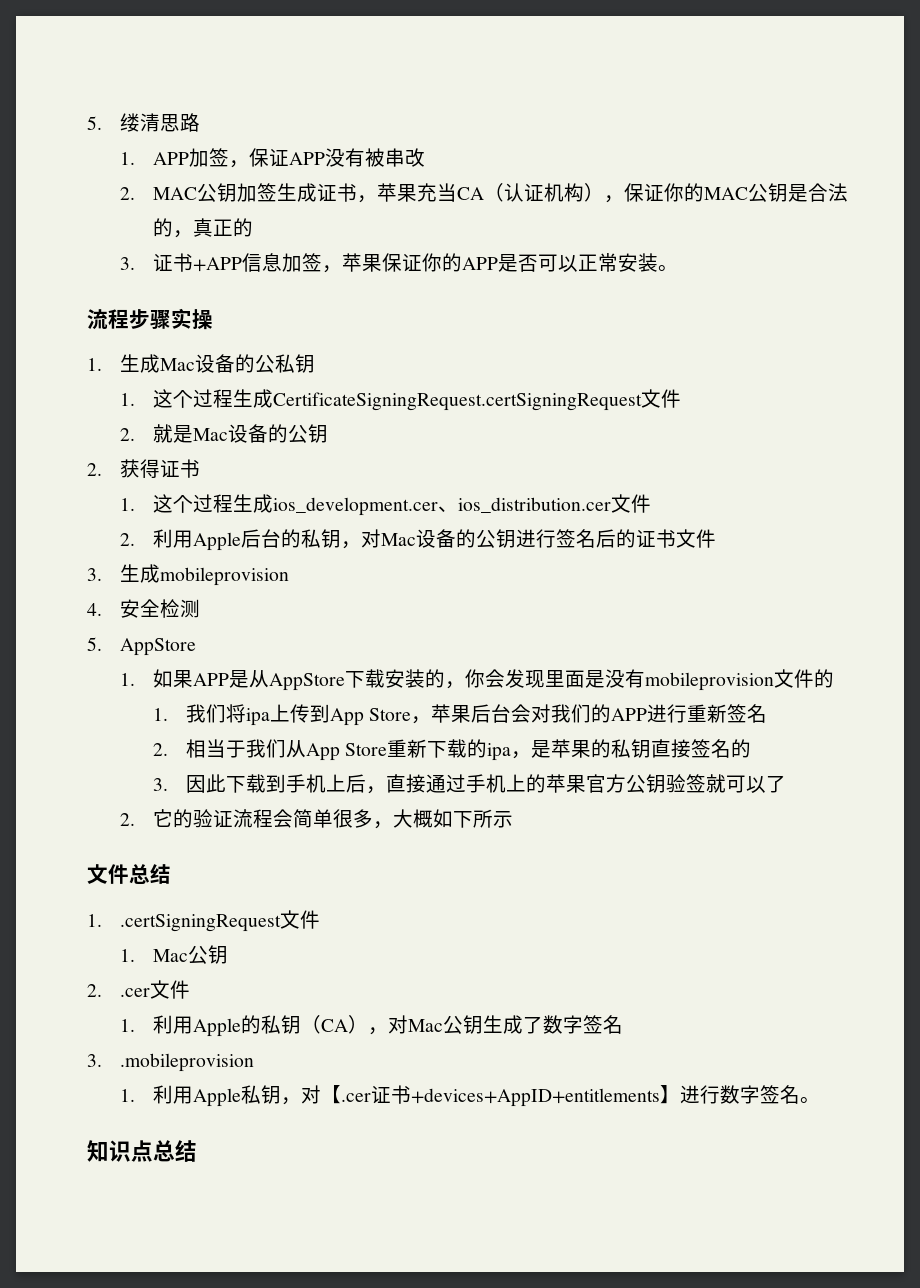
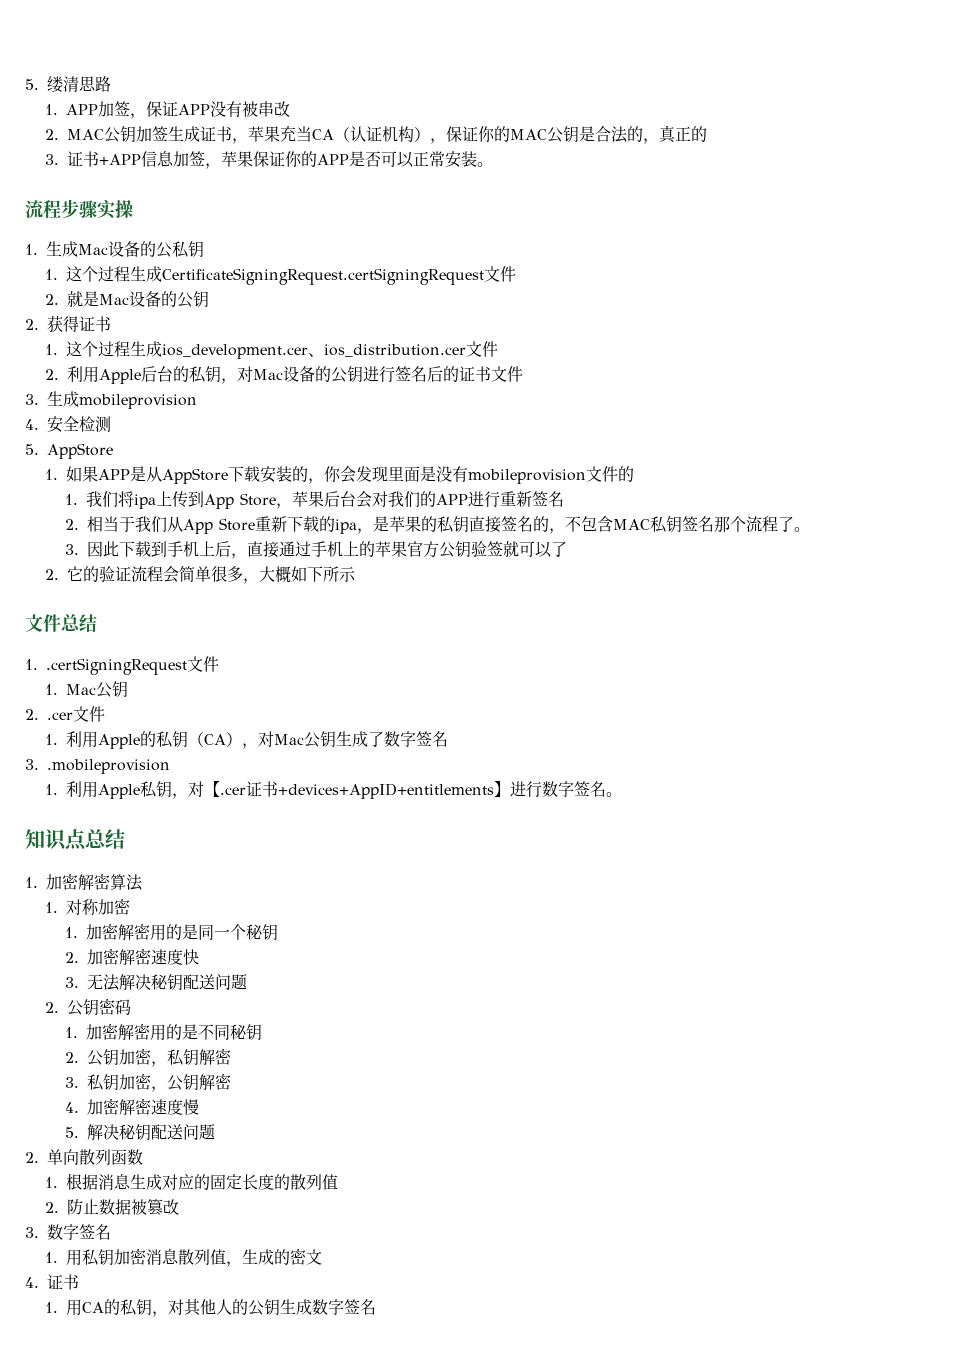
(752, 748) none -> [548,516,810,534] ，不包含MAC私钥签名那个流程了。
(197, 1151) none -> [25,873,143,891] [44,898,130,915] [64,923,278,941] [64,948,199,965] [64,974,247,991] [44,998,131,1016] [64,1023,262,1041] [64,1048,231,1067] [64,1073,231,1092] [64,1098,199,1115] [64,1124,215,1141] [25,1149,143,1165] [44,1173,338,1190] [44,1198,179,1216] [25,1224,111,1240] [44,1248,322,1267] [25,1274,79,1290] [44,1299,376,1317] // 1.加密解密算法 // 1.对称加密 // 1.加密解密用的是同一个秘钥 // 2.加密解密速度快 // 3.无法解决秘钥配送问题 // 2.公钥密码 // 1.加密解密用的是不同秘钥 // 2.公钥加密，私钥解密 // 3.私钥加密，公钥解密 // 4.加密解密速度慢 // 5.解决秘钥配送问题 // 2.单向散列函数 // 1.根据消息生成对应的固定长度的散列值 // 2.防止数据被篡改 // 3.数字签名 // 1.用私钥加密消息散列值，生成的密文 // 4.证书 // 1.用CA的私钥，对其他人的公钥生成数字签名

